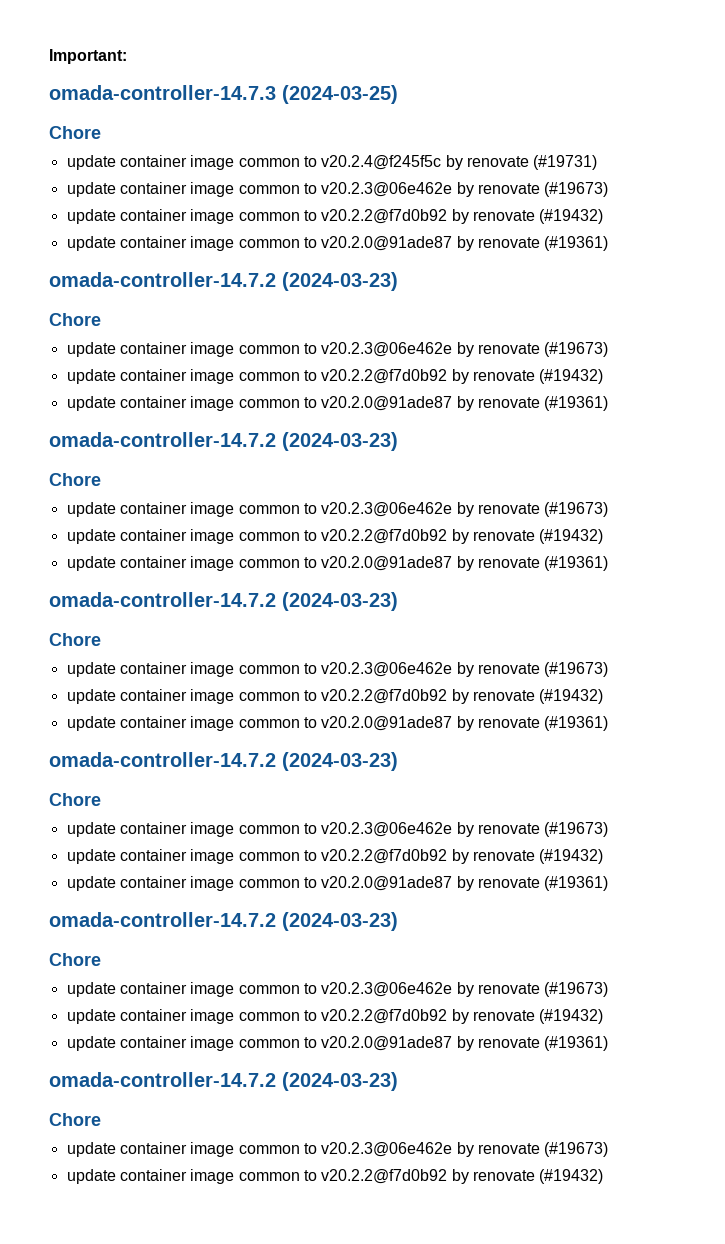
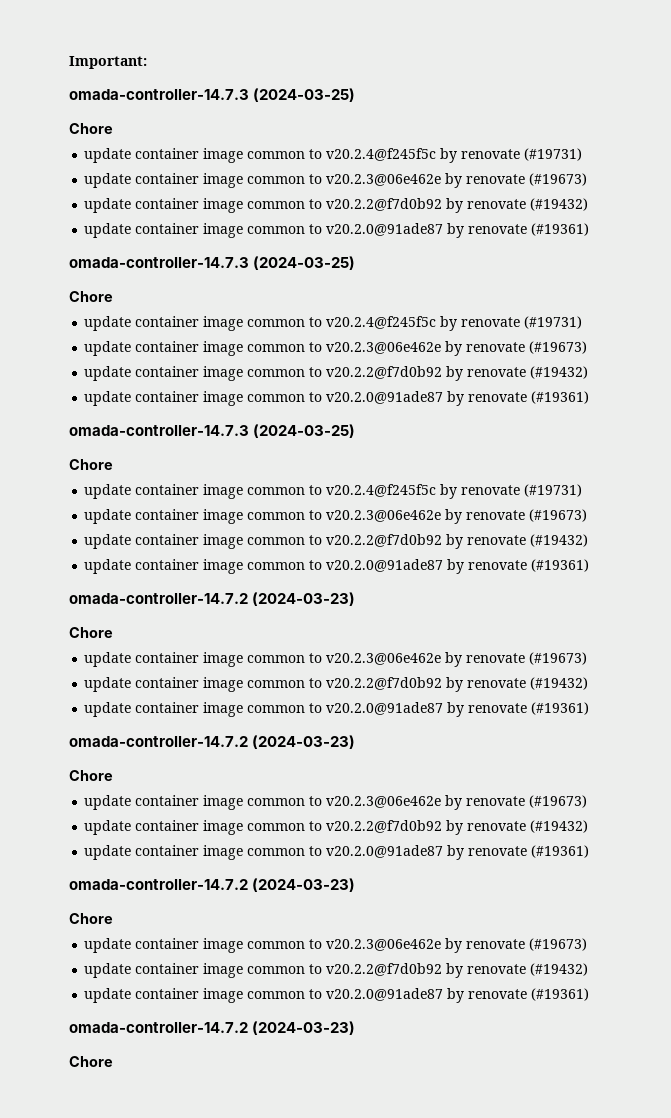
(609, 243) none -> [69,256,356,270] [69,291,113,302] [84,316,583,331] [84,341,588,356] [84,366,589,381] [84,391,590,406] [69,424,356,438] [69,459,113,470] [84,484,583,499] [84,509,588,524] [84,534,589,549] [84,559,590,574] // omada-controller-14.7.3 (2024-03-25) // Chore // update container image common to v20.2.4@f245f5c by renovate (#19731) // update container image common to v20.2.3@06e462e by renovate (#19673) // update container image common to v20.2.2@f7d0b92 by renovate (#19432) // update container image common to v20.2.0@91ade87 by renovate (#19361) // omada-controller-14.7.3 (2024-03-25) // Chore // update container image common to v20.2.4@f245f5c by renovate (#19731) // update container image common to v20.2.3@06e462e by renovate (#19673) // update container image common to v20.2.2@f7d0b92 by renovate (#19432) // update container image common to v20.2.0@91ade87 by renovate (#19361)
[66,822,609,837] [66,849,604,864] [66,876,609,891] [49,912,398,931] [49,953,101,966] [66,982,609,997] [66,1009,604,1024] [66,1036,609,1051] [49,1072,398,1091] [49,1113,101,1126] [66,1142,609,1157] [66,1169,604,1184] // update container image common to v20.2.3@06e462e by renovate (#19673) // update container image common to v20.2.2@f7d0b92 by renovate (#19432) // update container image common to v20.2.0@91ade87 by renovate (#19361) // omada-controller-14.7.2 (2024-03-23) // Chore // update container image common to v20.2.3@06e462e by renovate (#19673) // update container image common to v20.2.2@f7d0b92 by renovate (#19432) // update container image common to v20.2.0@91ade87 by renovate (#19361) // omada-controller-14.7.2 (2024-03-23) // Chore // update container image common to v20.2.3@06e462e by renovate (#19673) // update container image common to v20.2.2@f7d0b92 by renovate (#19432) -> (113, 1061) none

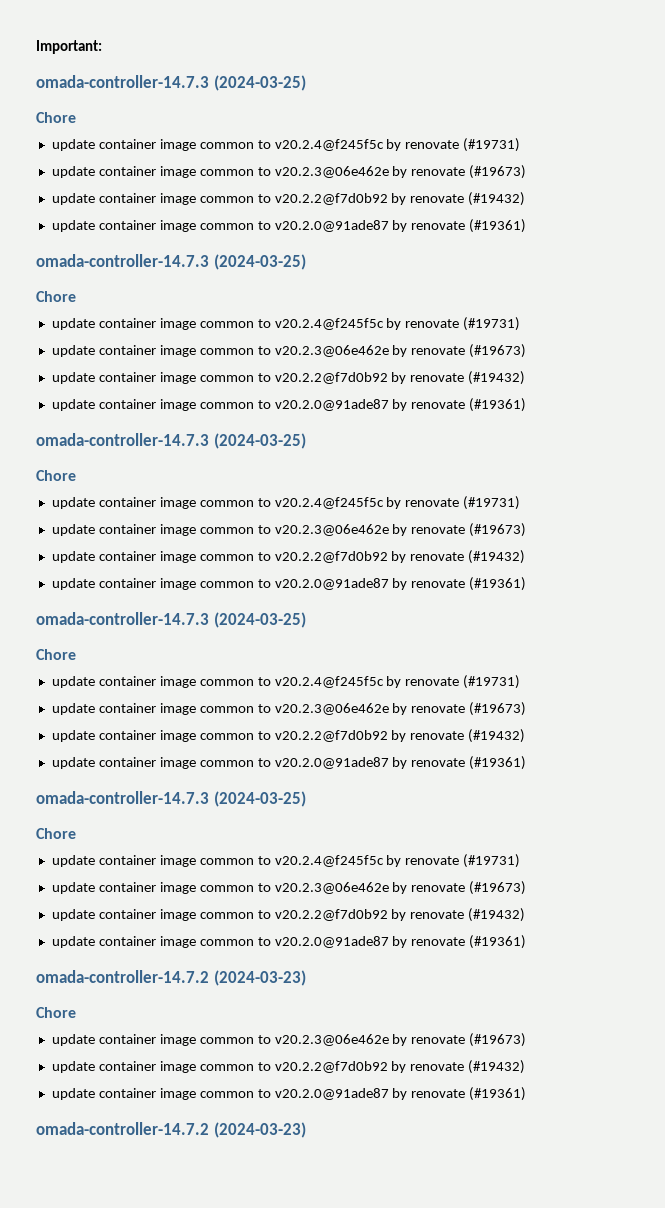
(590, 565) none -> [36,612,306,628] [36,649,76,660] [51,675,521,689] [51,702,527,716] [51,729,526,743] [51,756,527,770] [36,791,306,807] [36,828,76,839] [51,854,521,868] [51,881,527,895] [51,908,526,922] [51,935,527,949] // omada-controller-14.7.3 (2024-03-25) // Chore // update container image common to v20.2.4@f245f5c by renovate (#19731) // update container image common to v20.2.3@06e462e by renovate (#19673) // update container image common to v20.2.2@f7d0b92 by renovate (#19432) // update container image common to v20.2.0@91ade87 by renovate (#19361) // omada-controller-14.7.3 (2024-03-25) // Chore // update container image common to v20.2.4@f245f5c by renovate (#19731) // update container image common to v20.2.3@06e462e by renovate (#19673) // update container image common to v20.2.2@f7d0b92 by renovate (#19432) // update container image common to v20.2.0@91ade87 by renovate (#19361)
[69,770,113,781] [84,795,588,810] [84,820,589,835] [84,845,590,860] [69,878,356,892] [69,913,113,924] [84,938,588,953] [84,963,589,978] [84,988,590,1003] [69,1021,356,1035] [69,1056,113,1067] // Chore // update container image common to v20.2.3@06e462e by renovate (#19673) // update container image common to v20.2.2@f7d0b92 by renovate (#19432) // update container image common to v20.2.0@91ade87 by renovate (#19361) // omada-controller-14.7.2 (2024-03-23) // Chore // update container image common to v20.2.3@06e462e by renovate (#19673) // update container image common to v20.2.2@f7d0b92 by renovate (#19432) // update container image common to v20.2.0@91ade87 by renovate (#19361) // omada-controller-14.7.2 (2024-03-23) // Chore -> (306, 1130) none

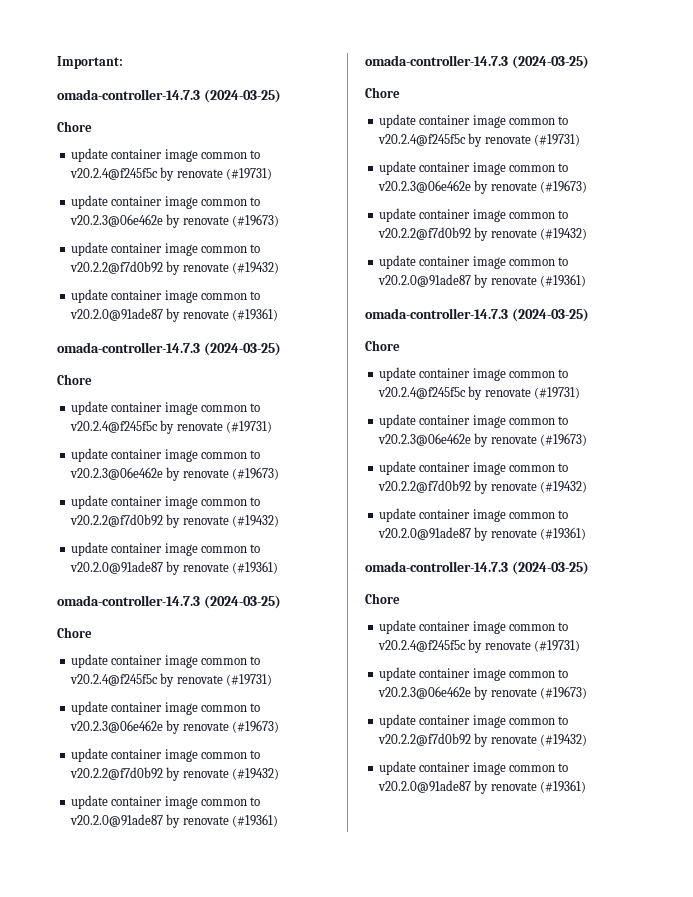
[36,970,306,986] [36,1007,76,1018] omada-controller-14.7.2 (2024-03-23) // Chore -> [365,561,589,575] [365,593,400,604] [378,620,569,634] [377,639,580,653] omada-controller-14.7.3 (2024-03-25) // Chore // update container image common to v20.2.4@f245f5c by renovate (#19731)
[36,1122,306,1138] // omada-controller-14.7.2 (2024-03-23) -> (586, 786) none

